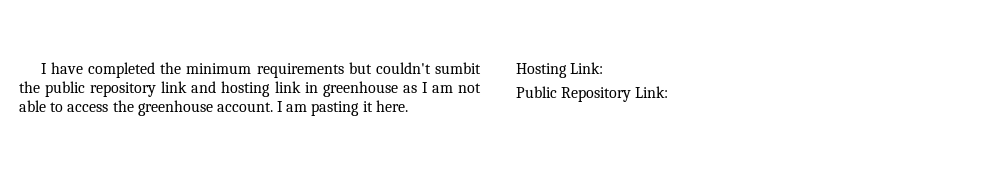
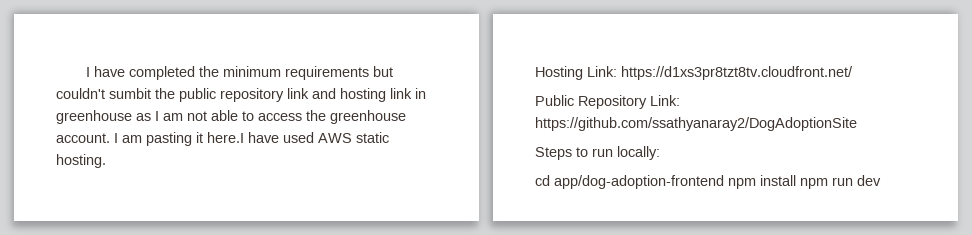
[375,100,408,112] here. -> [207,132,389,143] [56,154,106,168] here.I have used AWS static hosting.
(604, 68) none -> [621,66,853,80] https://d1xs3pr8tzt8tv.cloudfront.net/
(669, 92) none -> [535,117,857,131] [535,146,660,160] [535,175,881,189] https://github.com/ssathyanaray2/DogAdoptionSite // Steps to run locally: // cd app/dog-adoption-frontend npm install npm run dev

